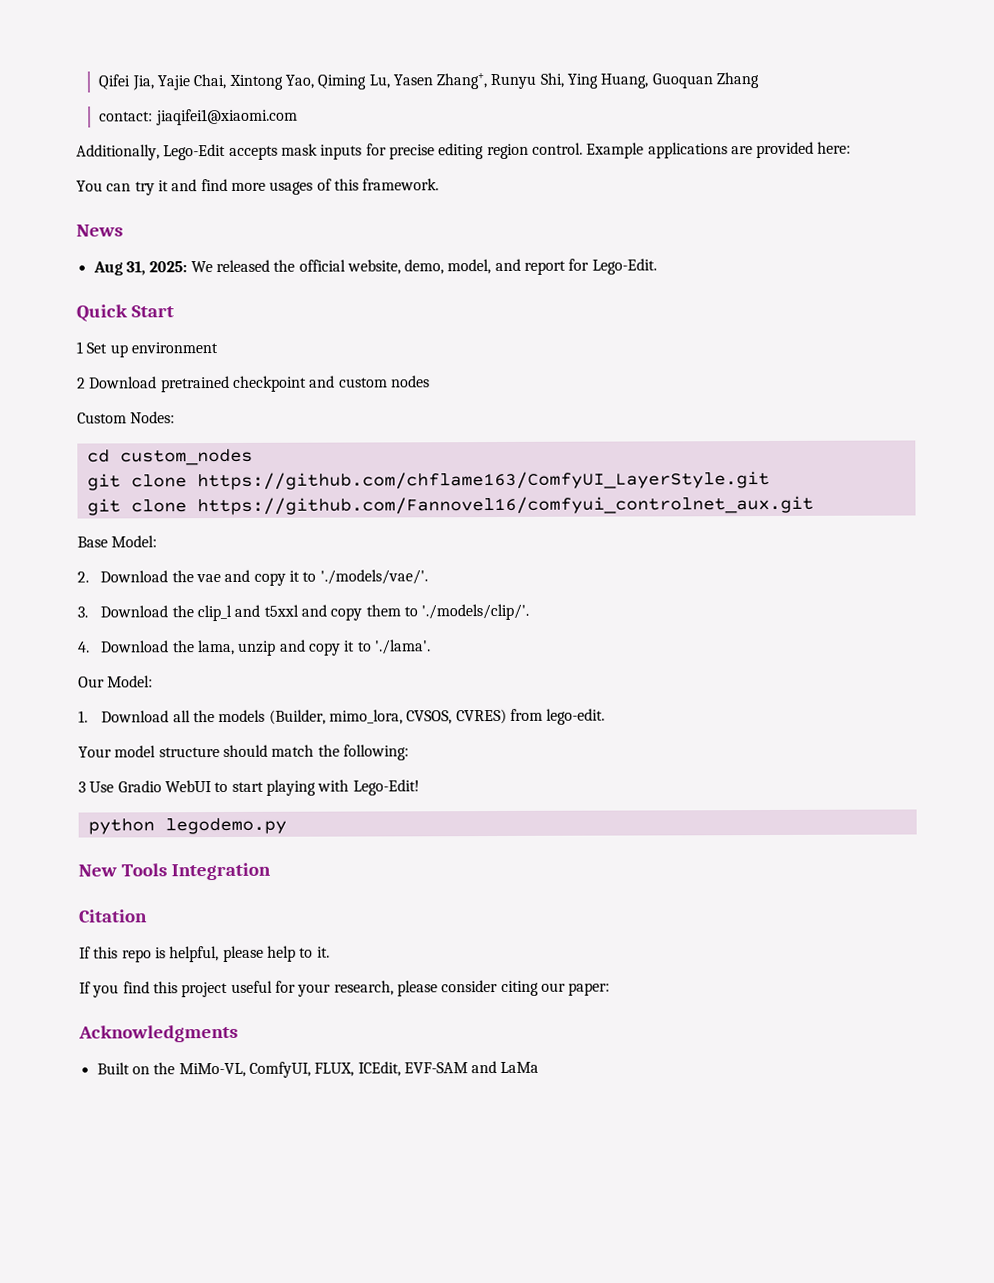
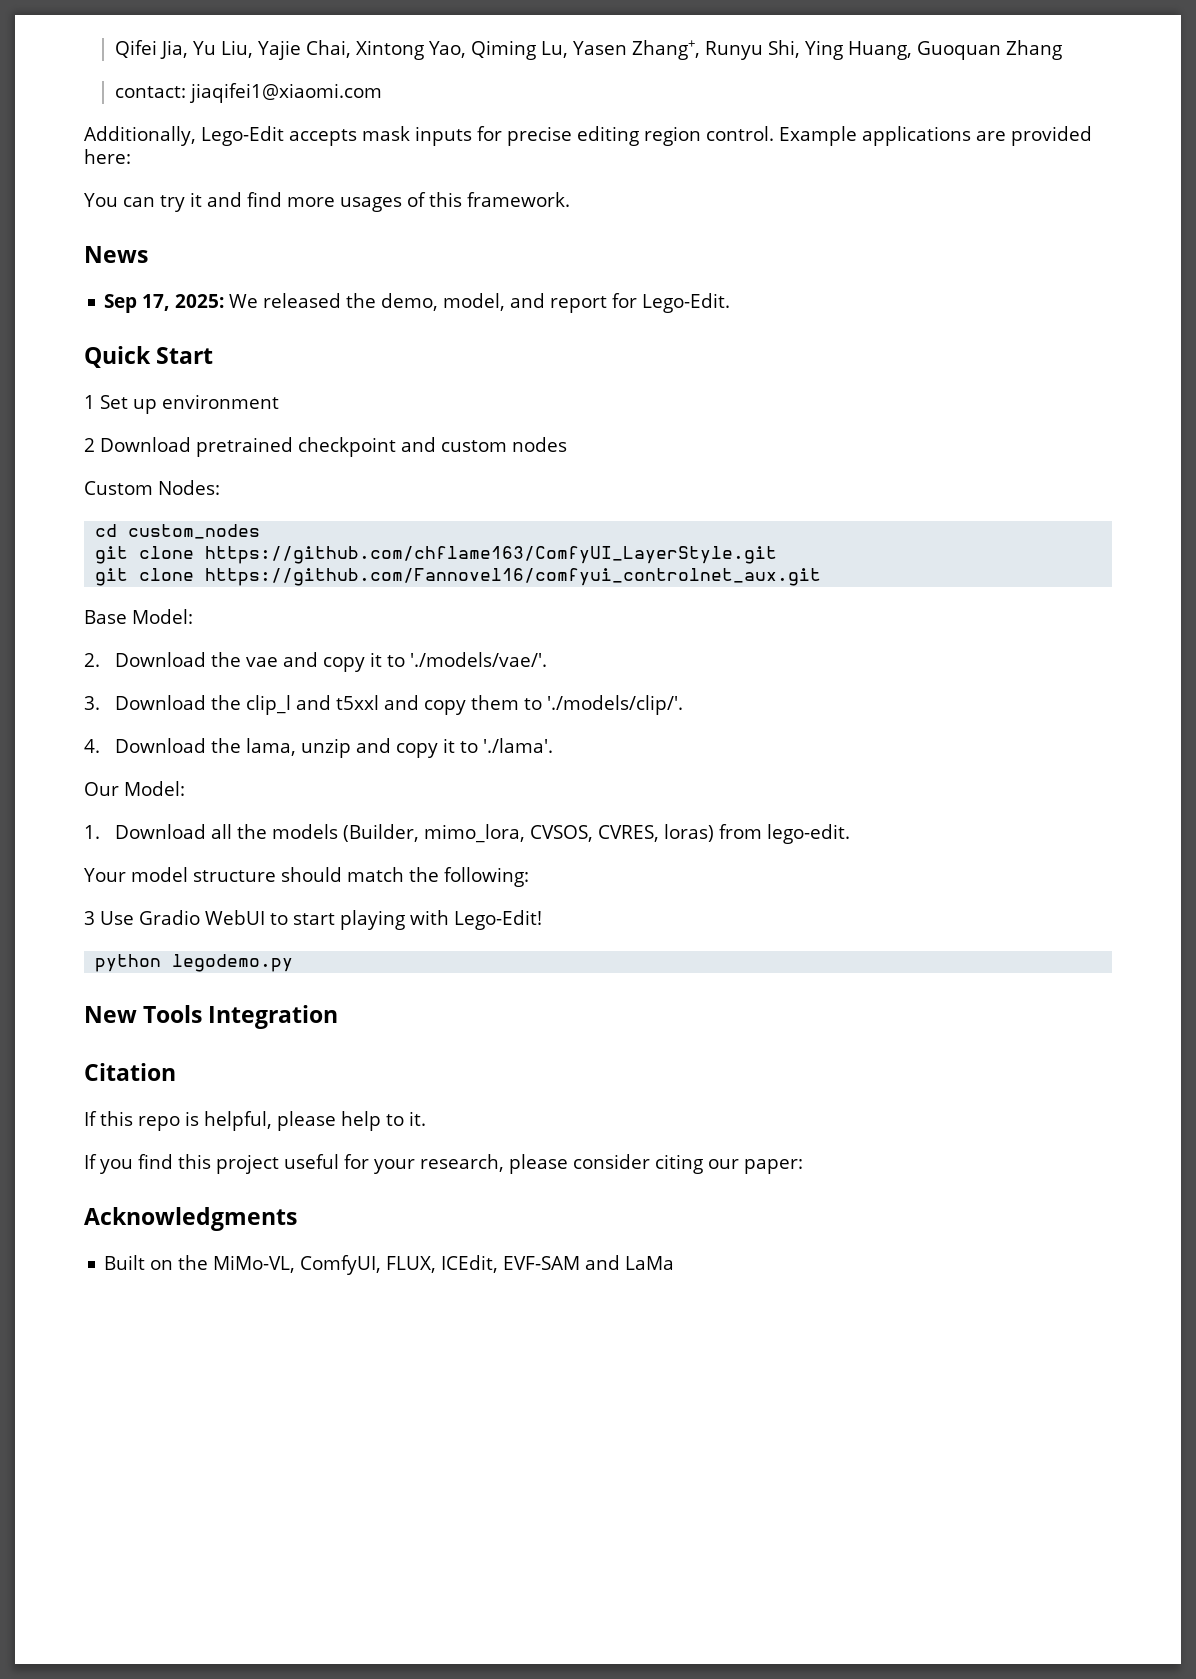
(154, 83) none -> [192,40,253,58] Yu Liu,
[92,261,146,276] Aug 31, -> [104,294,171,313] Sep 17,
[298,259,401,275] official website, -> (377, 300) none
[455,708,507,725] CVRES) -> [597,824,714,842] CVRES, loras)

